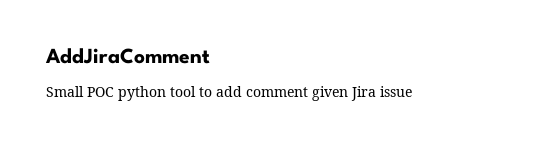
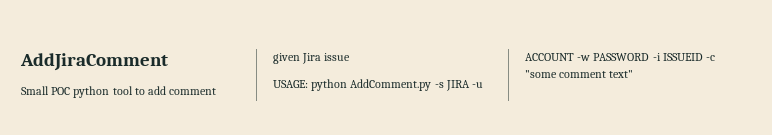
(412, 91) none -> [273,79,484,91] [525,53,716,61] [525,70,634,78] // USAGE: python AddComment.py -s JIRA -u ACCOUNT -w PASSWORD -i ISSUEID -c "some comment text"

